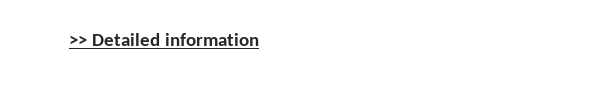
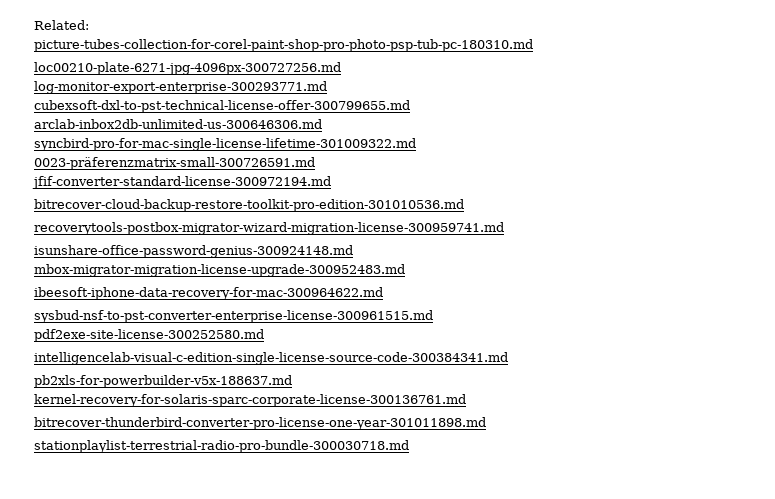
[69,33,259,46] >> Detailed information -> [34,20,89,30] [34,39,533,52] [34,62,341,75] [34,81,327,94] [34,100,410,113] [34,119,322,129] [34,138,416,151] [34,157,315,170] [32,176,331,189] [34,199,464,212] [34,222,504,235] [34,245,353,258] [34,264,405,277] [34,287,383,300] [34,310,433,323] [34,329,264,342] [34,352,508,365] [34,375,292,388] [34,394,466,407] [34,417,486,430] [34,440,409,453] Related: // picture-tubes-collection-for-corel-paint-shop-pro-photo-psp-tub-pc-180310.md // loc00210-plate-6271-jpg-4096px-300727256.md // log-monitor-export-enterprise-300293771.md // cubexsoft-dxl-to-pst-technical-license-offer-300799655.md // arclab-inbox2db-unlimited-us-300646306.md // syncbird-pro-for-mac-single-license-lifetime-301009322.md // 0023-präferenzmatrix-small-300726591.md // jfif-converter-standard-license-300972194.md // bitrecover-cloud-backup-restore-toolkit-pro-edition-301010536.md // recoverytools-postbox-migrator-wizard-migration-license-300959741.md // isunshare-office-password-genius-300924148.md // mbox-migrator-migration-license-upgrade-300952483.md // ibeesoft-iphone-data-recovery-for-mac-300964622.md // sysbud-nsf-to-pst-converter-enterprise-license-300961515.md // pdf2exe-site-license-300252580.md // intelligencelab-visual-c-edition-single-license-source-code-300384341.md // pb2xls-for-powerbuilder-v5x-188637.md // kernel-recovery-for-solaris-sparc-corporate-license-300136761.md // bitrecover-thunderbird-converter-pro-license-one-year-301011898.md // stationplaylist-terrestrial-radio-pro-bundle-300030718.md

